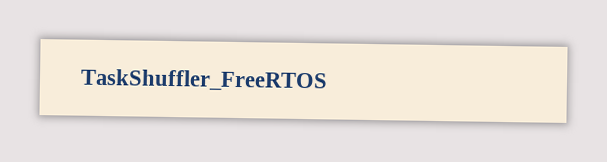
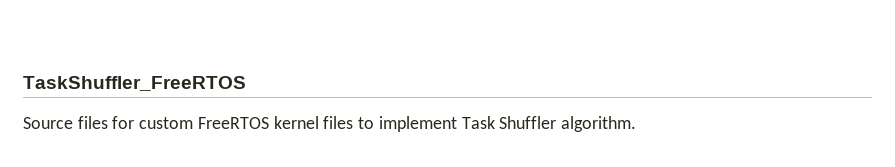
(328, 80) none -> [23,116,636,132] // Source files for custom FreeRTOS kernel files to implement Task Shuffler algorithm.

